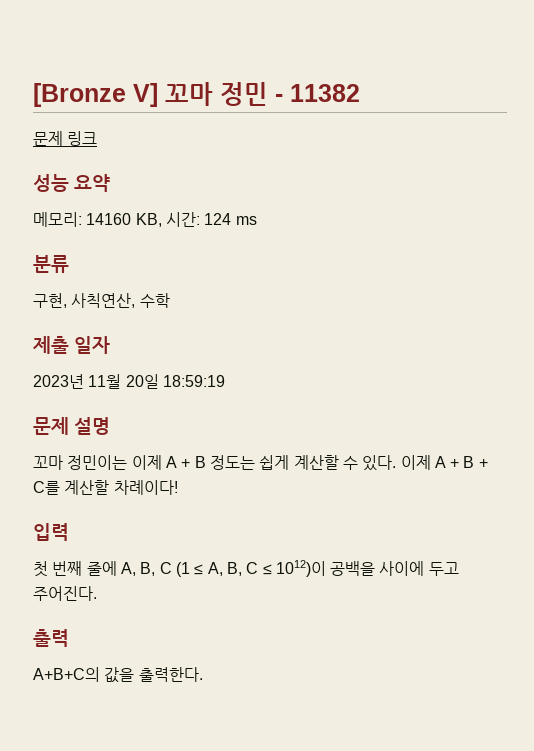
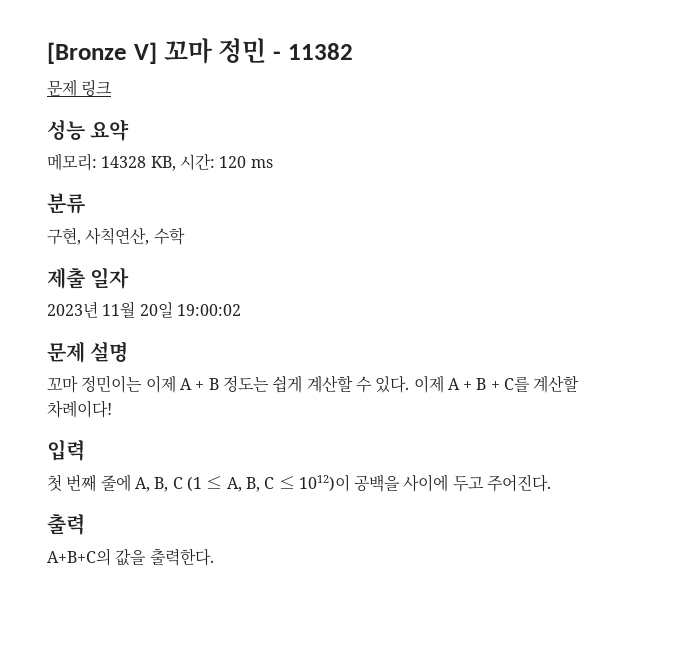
[86,213,132,225] 14160 -> [101,156,147,168] 14328
[204,213,232,225] 124 -> [219,156,247,168] 120
[162,375,225,387] 18:59:19 -> [176,304,241,316] 19:00:02

